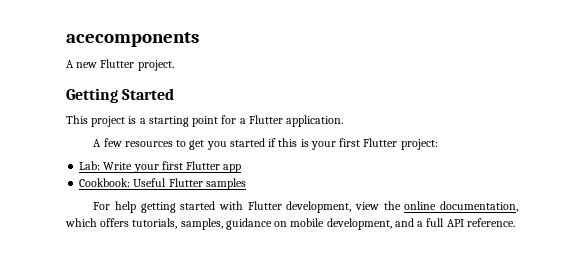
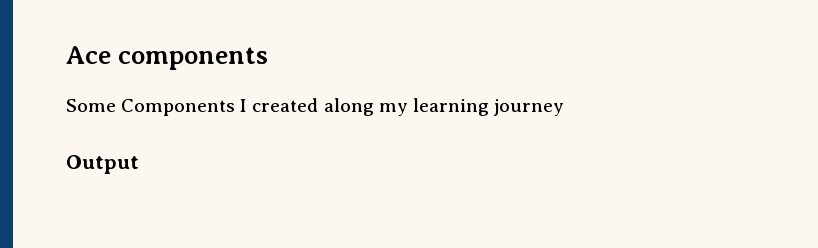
[66,32,199,47] [66,59,174,71] [66,88,175,103] [66,115,344,127] [93,138,438,150] [79,161,242,173] [79,178,246,190] [93,201,518,213] [65,218,515,230] acecomponents // A new Flutter project. // Getting Started // This project is a starting point for a Flutter application. // A few resources to get you started if this is your first Flutter project: // Lab: Write your first Flutter app // Cookbook: Useful Flutter samples // For help getting started with Flutter development, view the online documentation, which offers tutorials, samples, guidance on mobile development, and a full API reference. -> [66,46,269,70] [66,98,564,116] [66,155,139,174] Ace components // Some Components I created along my learning journey // Output

